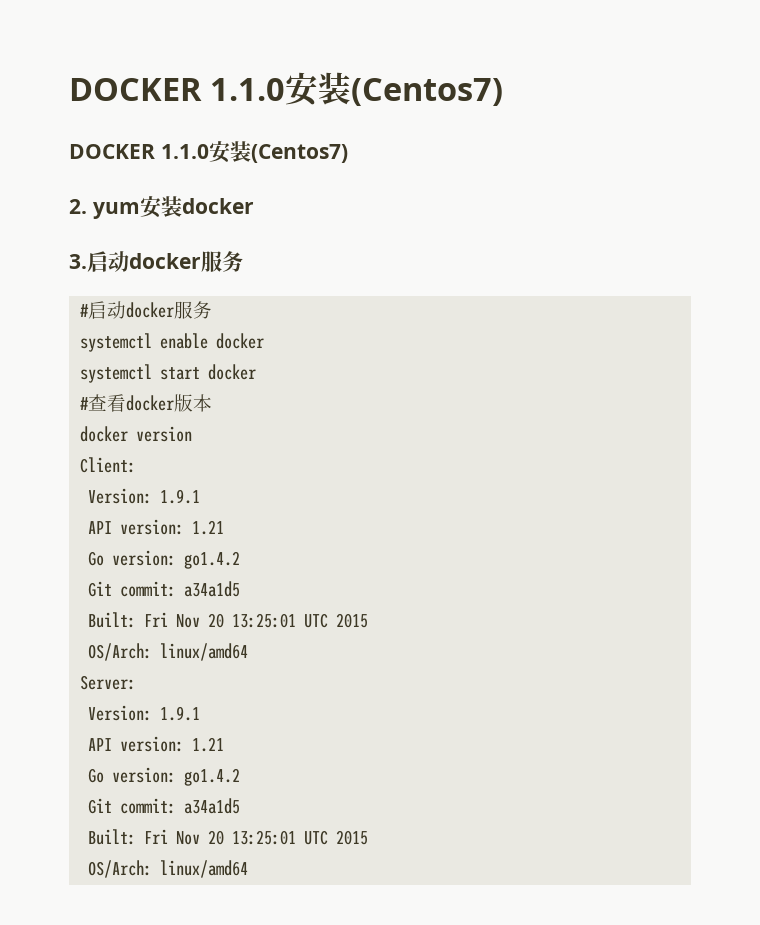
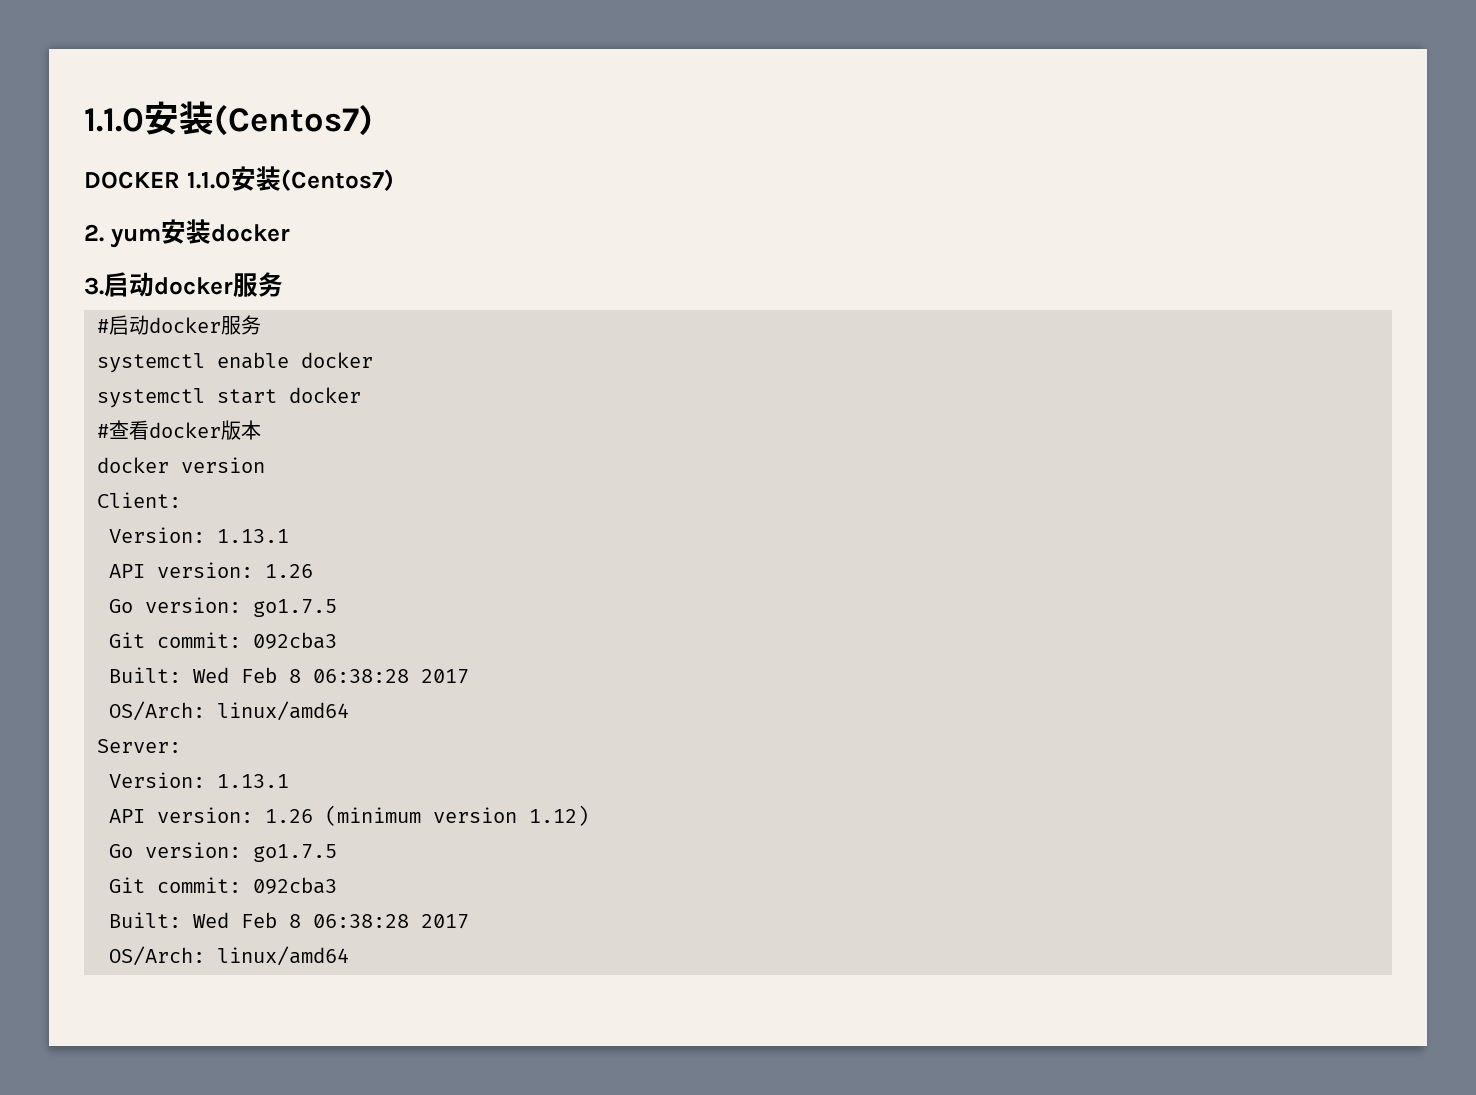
[69,78,202,101] DOCKER -> (84, 120) none
[159,489,200,504] [87,519,224,535] [87,550,240,569] [87,581,240,597] [87,612,368,628] 1.9.1 // API version: 1.21 // Go version: go1.4.2 // Git commit: a34a1d5 // Built: Fri Nov 20 13:25:01 UTC 2015 -> [217,529,290,543] [109,562,314,578] [109,597,338,617] [109,632,338,649] [109,667,470,684] 1.13.1 // API version: 1.26 // Go version: go1.7.5 // Git commit: 092cba3 // Built: Wed Feb 8 06:38:28 2017
[159,706,200,721] [87,736,224,752] [87,767,240,786] [87,798,240,814] [87,829,368,845] 1.9.1 // API version: 1.21 // Go version: go1.4.2 // Git commit: a34a1d5 // Built: Fri Nov 20 13:25:01 UTC 2015 -> [217,774,290,788] [109,805,590,826] [109,842,338,862] [109,877,338,894] [109,912,470,929] 1.13.1 // API version: 1.26 (minimum version 1.12) // Go version: go1.7.5 // Git commit: 092cba3 // Built: Wed Feb 8 06:38:28 2017

